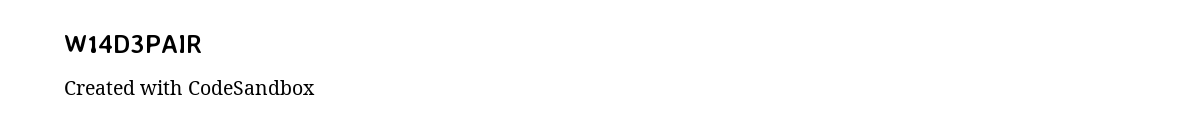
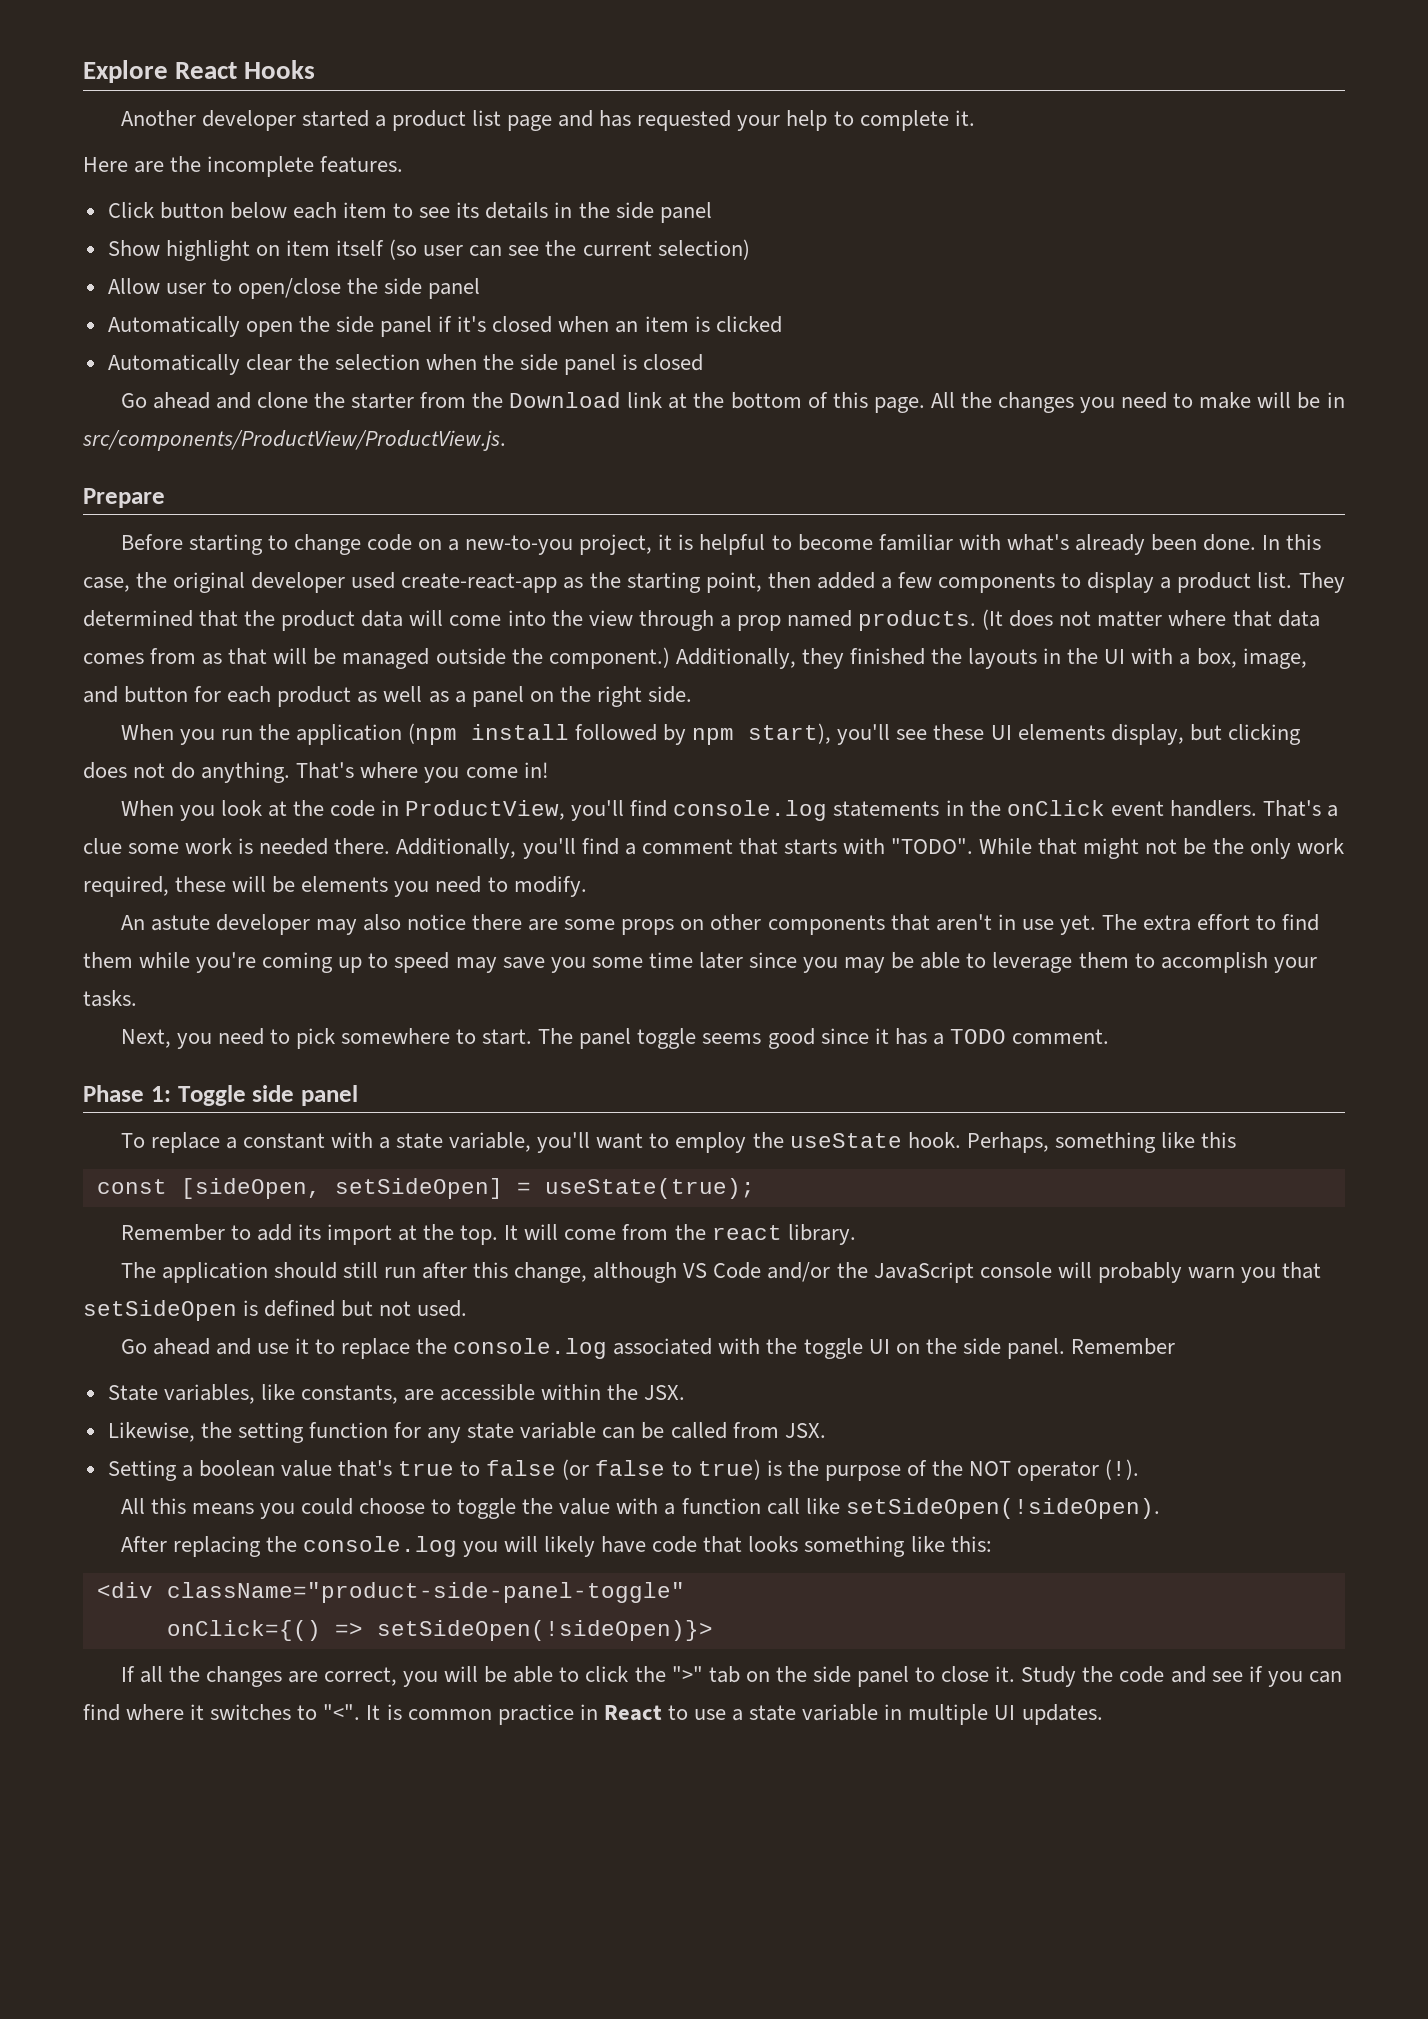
[64,35,202,53] [64,80,315,95] W14D3PAIR // Created with CodeSandbox -> [83,60,316,83] [120,110,975,131] [83,156,404,177] [107,202,712,223] [107,239,750,261] [107,278,481,299] [107,316,782,337] [107,354,704,375] [120,392,1345,413] [82,430,506,451] [83,488,165,508] [120,534,1322,555] [83,572,1345,593] [83,609,1320,631] [83,647,1307,669] [83,686,692,707] [120,723,1301,745] [83,762,549,783] [120,800,1338,821] [83,838,1344,859] [83,876,587,897] [120,914,1320,935] [83,952,1317,973] [83,990,137,1007] [120,1028,1109,1049] [83,1085,358,1106] [120,1132,1236,1153] [96,1178,755,1199] [120,1224,856,1245] [120,1262,1322,1283] [83,1300,468,1321] [120,1338,1175,1359] [107,1384,686,1404] [107,1422,826,1443] [107,1459,1140,1481] [120,1498,1160,1519] [120,1536,992,1557] [96,1582,685,1603] [166,1620,713,1641] [120,1666,1342,1687] [83,1704,1103,1725] Explore React Hooks // Another developer started a product list page and has requested your help to complete it. // Here are the incomplete features. // Click button below each item to see its details in the side panel // Show highlight on item itself (so user can see the current selection) // Allow user to open/close the side panel // Automatically open the side panel if it's closed when an item is clicked // Automatically clear the selection when the side panel is closed // Go ahead and clone the starter from the Download link at the bottom of this page. All the changes you need to make will be in src/components/ProductView/ProductView.js. // Prepare // Before starting to change code on a new-to-you project, it is helpful to become familiar with what's already been done. In this case, the original developer used create-react-app as the starting point, then added a few components to display a product list. They determined that the product data will come into the view through a prop named products. (It does not matter where that data comes from as that will be managed outside the component.) Additionally, they finished the layouts in the UI with a box, image, and button for each product as well as a panel on the right side. // When you run the application (npm install followed by npm start), you'll see these UI elements display, but clicking does not do anything. That's where you come in! // When you look at the code in ProductView, you'll find console.log statements in the onClick event handlers. That's a clue some work is needed there. Additionally, you'll find a comment that starts with "TODO". While that might not be the only work required, these will be elements you need to modify. // An astute developer may also notice there are some props on other components that aren't in use yet. The extra effort to find them while you're coming up to speed may save you some time later since you may be able to leverage them to accomplish your tasks. // Next, you need to pick somewhere to start. The panel toggle seems good since it has a TODO comment. // Phase 1: Toggle side panel // To replace a constant with a state variable, you'll want to employ the useState hook. Perhaps, something like this // const [sideOpen, setSideOpen] = useState(true); // Remember to add its import at the top. It will come from the react library. // The application should still run after this change, although VS Code and/or the JavaScript console will probably warn you that setSideOpen is defined but not used. // Go ahead and use it to replace the console.log associated with the toggle UI on the side panel. Remember // State variables, like constants, are accessible within the JSX. // Likewise, the setting function for any state variable can be called from JSX. // Setting a boolean value that's true to false (or false to true) is the purpose of the NOT operator (!). // All this means you could choose to toggle the value with a function call like setSideOpen(!sideOpen). // After replacing the console.log you will likely have code that looks something like this: // <div className="product-side-panel-toggle" // onClick={() => setSideOpen(!sideOpen)}> // If all the changes are correct, you will be able to click the ">" tab on the side panel to close it. Study the code and see if you can find where it switches to "<". It is common practice in React to use a state variable in multiple UI updates.

